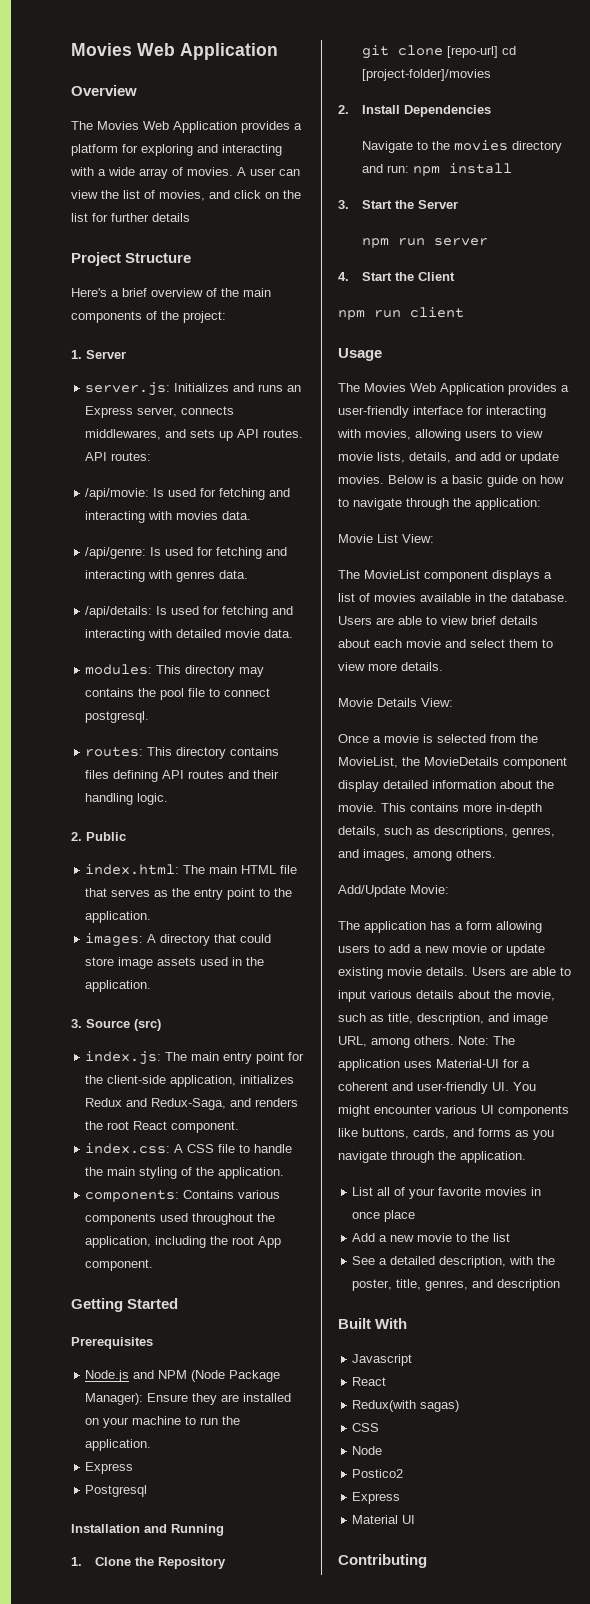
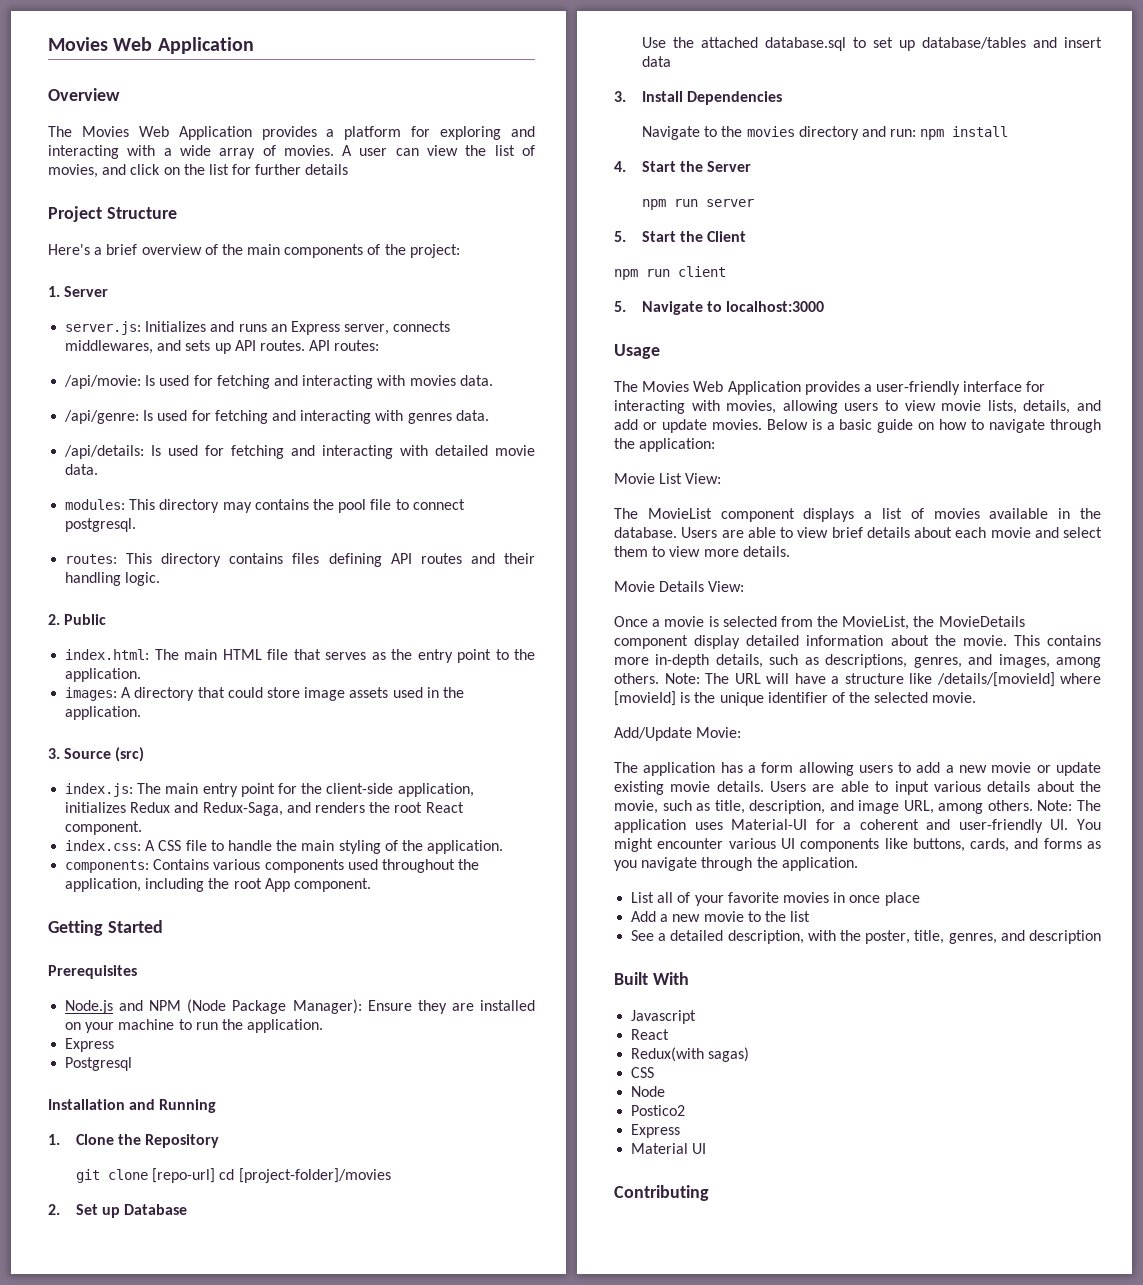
(349, 109) none -> [76,1204,188,1218] [642,37,1102,51] [642,56,672,67] [614,91,626,102] Set up Database // Use the attached database.sql to set up database/tables and insert data // 3.
[338,200,349,209] 3. -> [614,161,626,172] 4.
[338,272,349,281] 4. -> [614,231,626,242] 5.
(464, 312) none -> [614,301,825,315] // 5. Navigate to localhost:3000
(496, 853) none -> [664,672,1101,687] [614,691,977,706] Note: The URL will have a structure like /details/[movieId] where [movieId] is the unique identifier of the selected movie.

